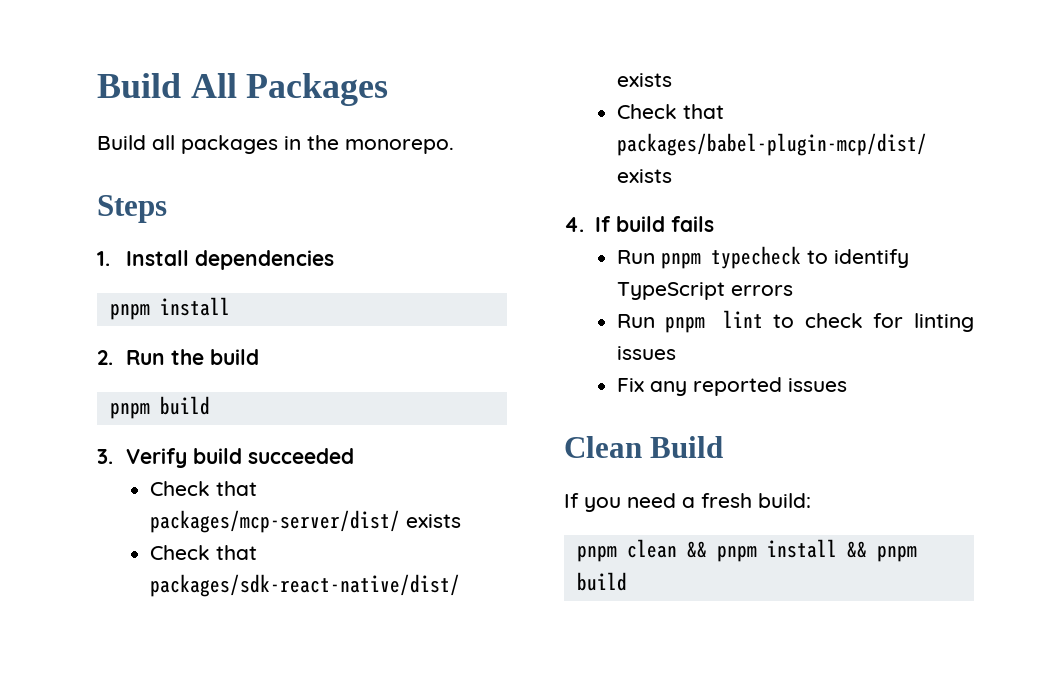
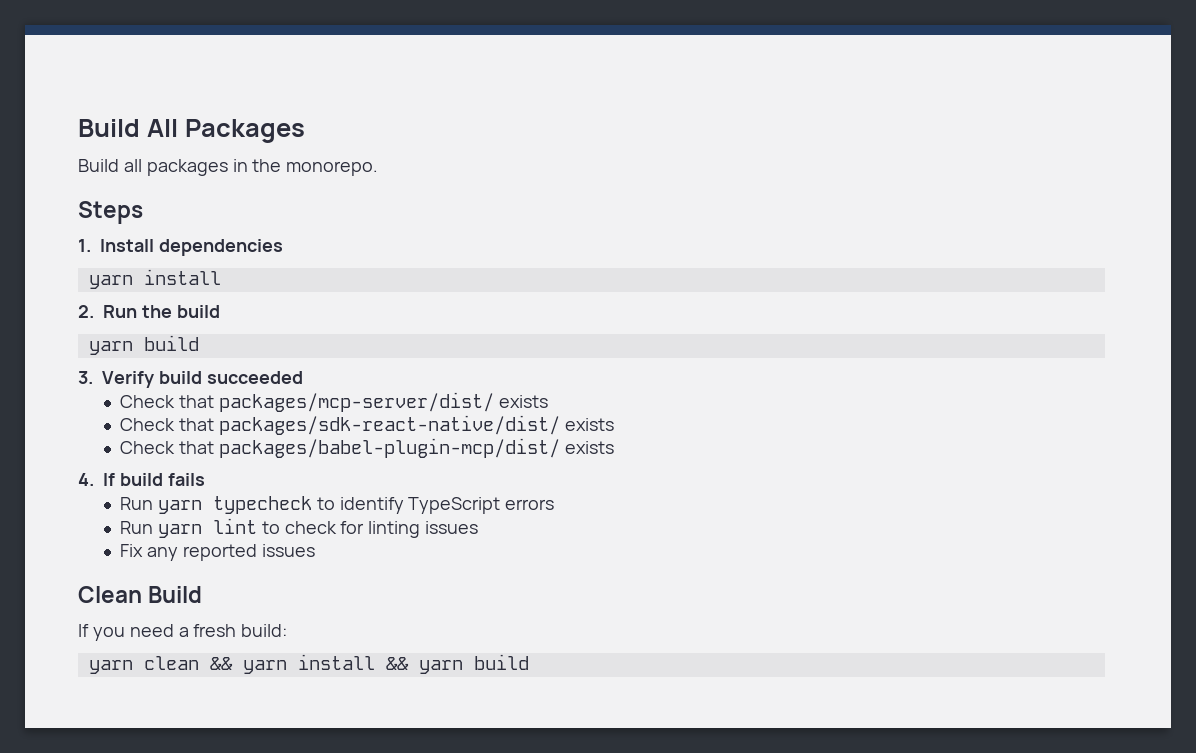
[109,303,150,320] pnpm -> [88,275,133,289] yarn
[109,402,150,419] pnpm -> [88,341,133,355] yarn
[660,252,701,269] pnpm -> [157,500,202,514] yarn
[665,316,706,333] pnpm -> [157,524,202,538] yarn
[576,545,617,562] pnpm -> [88,660,133,674] yarn
[716,545,757,562] pnpm -> [242,660,287,674] yarn
[876,545,917,562] pnpm -> [418,660,463,674] yarn

